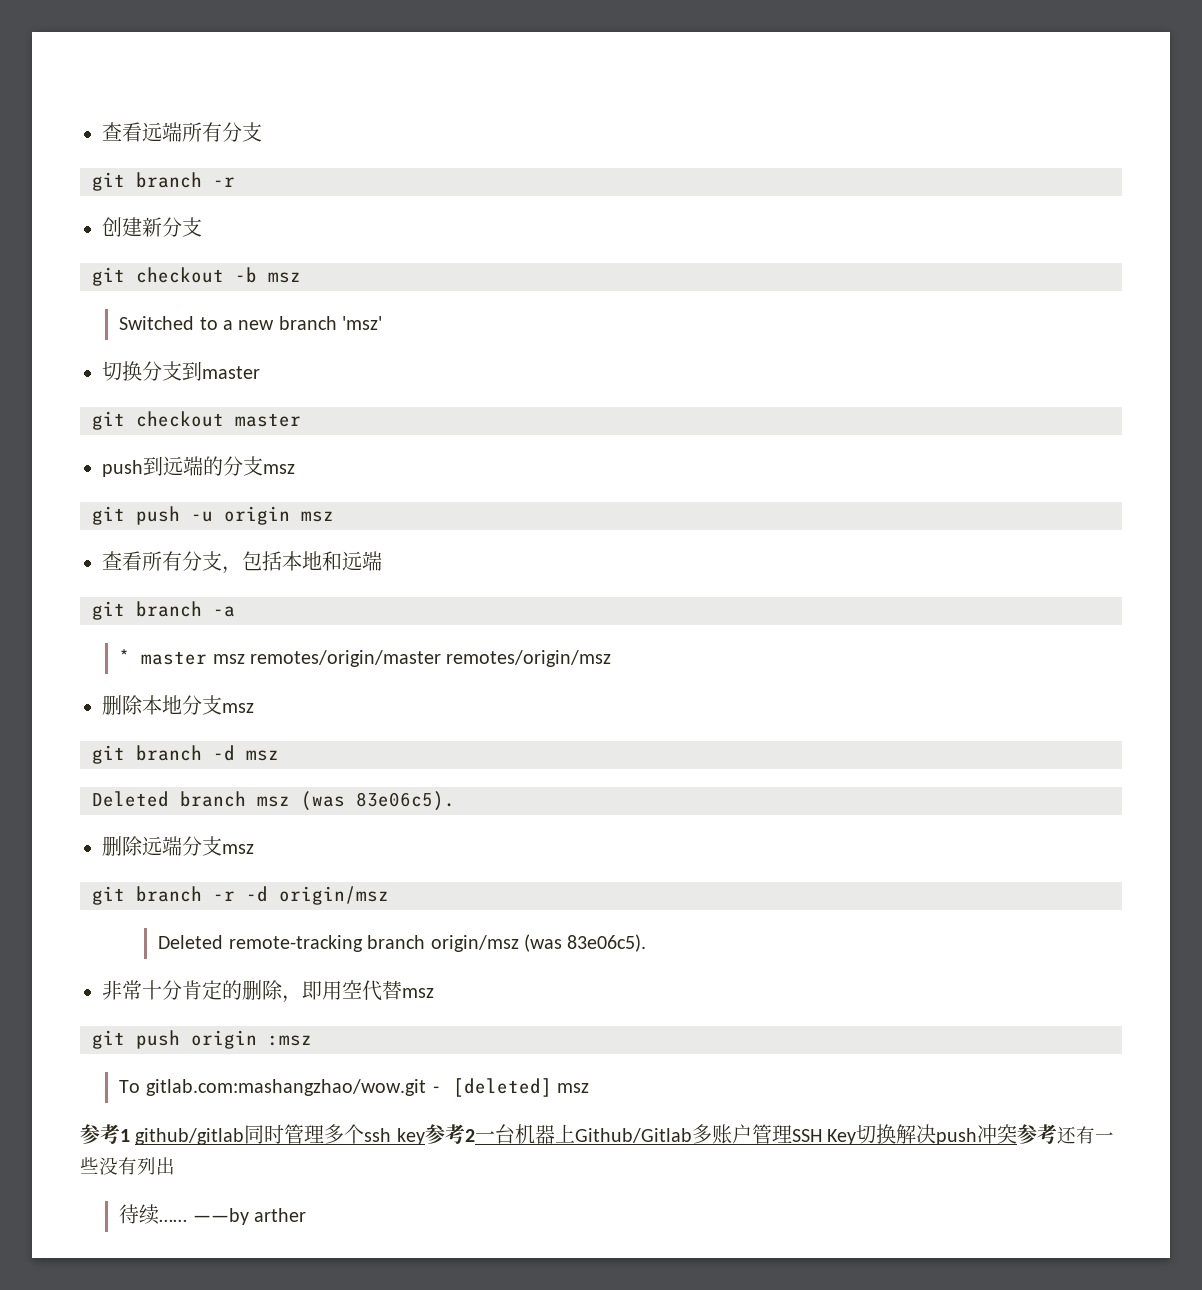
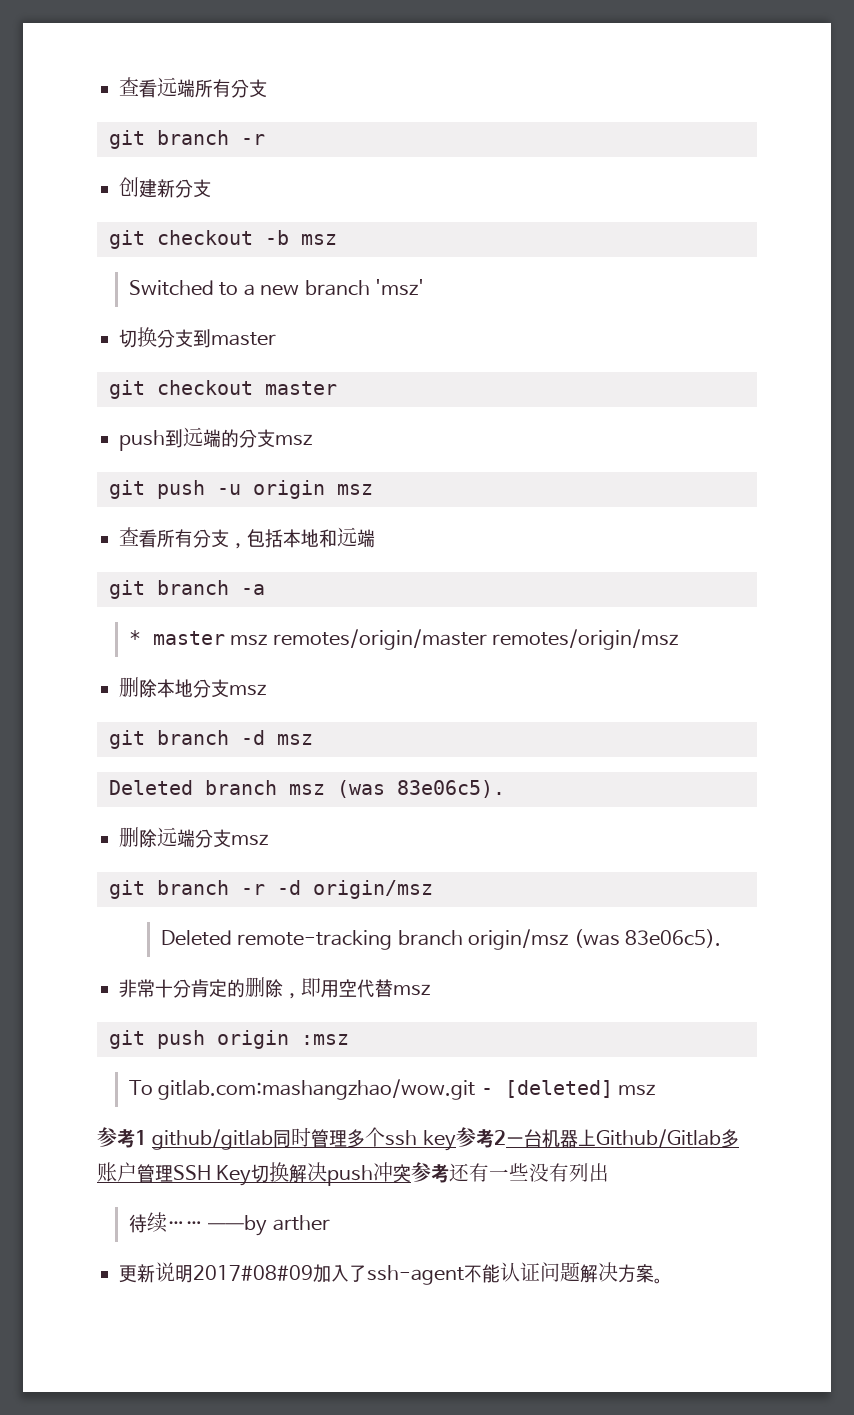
(307, 1215) none -> [119,1262,663,1285] // 更新说明2017#08#09加入了ssh-agent不能认证问题解决方案。

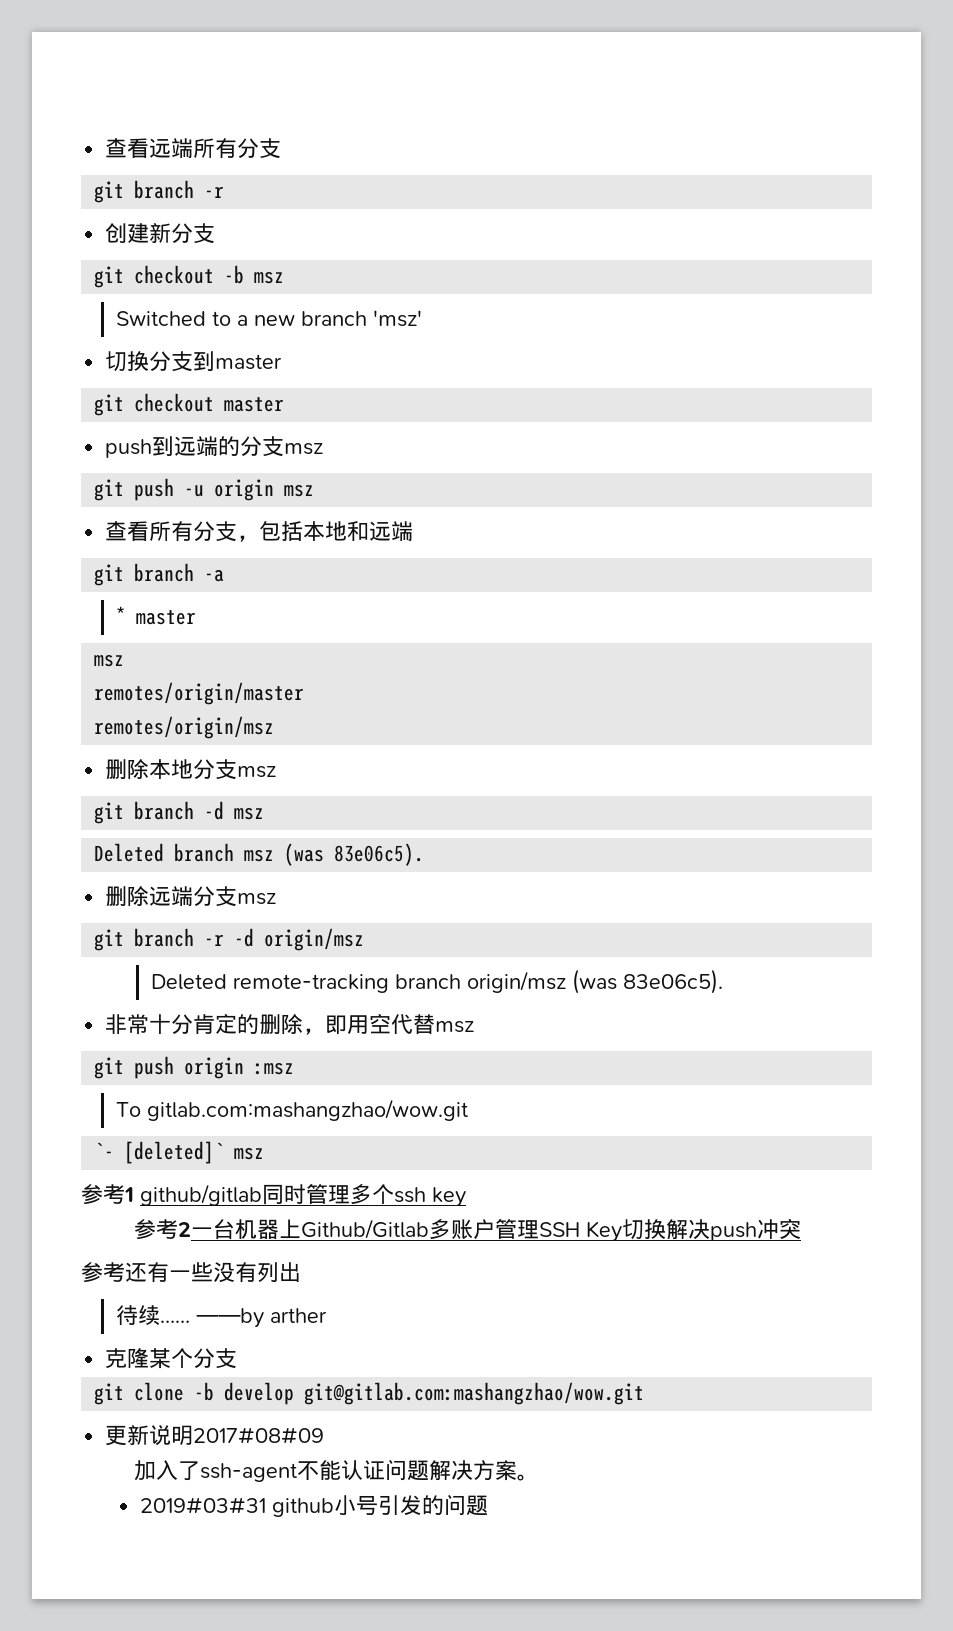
[230,634,268,646] msz -> [94,654,125,667] // msz //
(487, 639) none -> (305, 693) //
[480,1080,613,1098] - [deleted] -> [94,1141,225,1164] // `- [deleted]`
(456, 1140) none -> (466, 1197) //
(412, 1173) none -> (802, 1228) //
(330, 1223) none -> [105,1348,238,1369] [94,1382,645,1405] // 克隆某个分支 // git clone -b develop git@gitlab.com:mashangzhao/wow.git
(313, 1273) none -> (325, 1435) //
(663, 1281) none -> [140,1494,489,1517] // 2019#03#31 github小号引发的问题

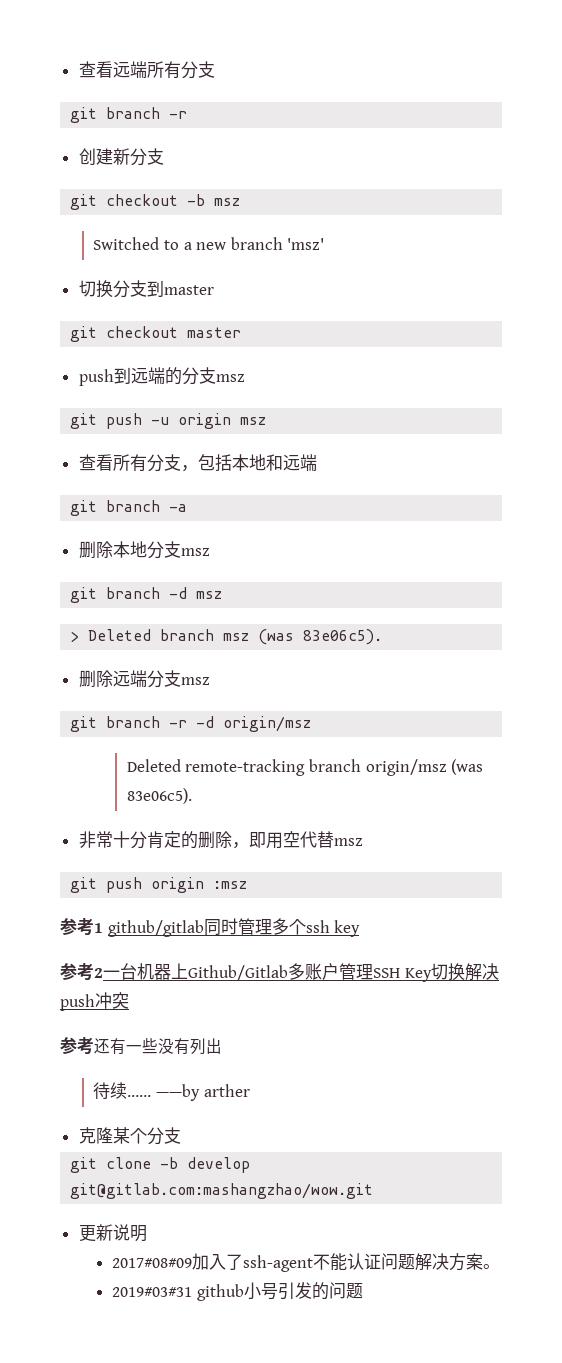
[116,606,197,625] [94,654,125,667] [94,682,305,705] [94,716,275,739] // * master // msz // remotes/origin/master // remotes/origin/msz -> (188, 508) none
(265, 813) none -> [70,631,80,642] >
[116,1099,469,1121] [94,1141,265,1164] // To gitlab.com:mashangzhao/wow.git // `- [deleted]` msz -> (248, 885) none
(194, 1435) none -> (147, 1233) //
(325, 1435) // -> (193, 1263) none

